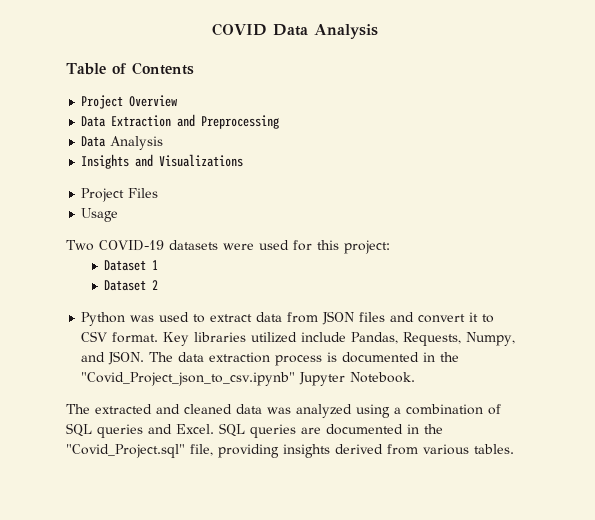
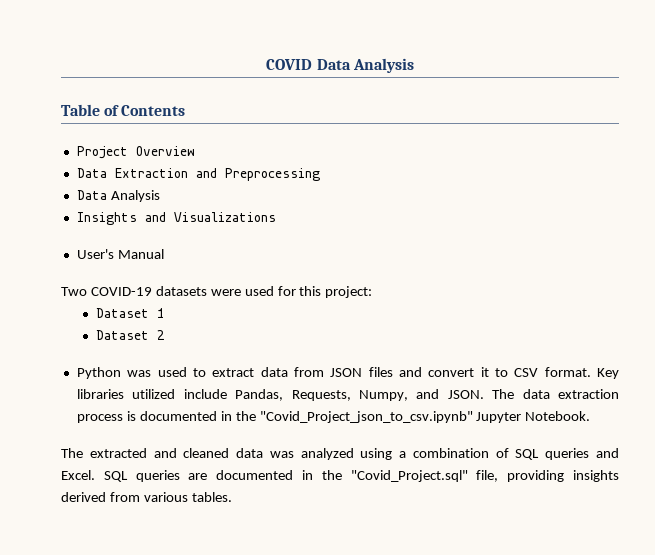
[81,188,159,202] [81,208,119,222] Project Files // Usage -> [76,249,164,259] User's Manual

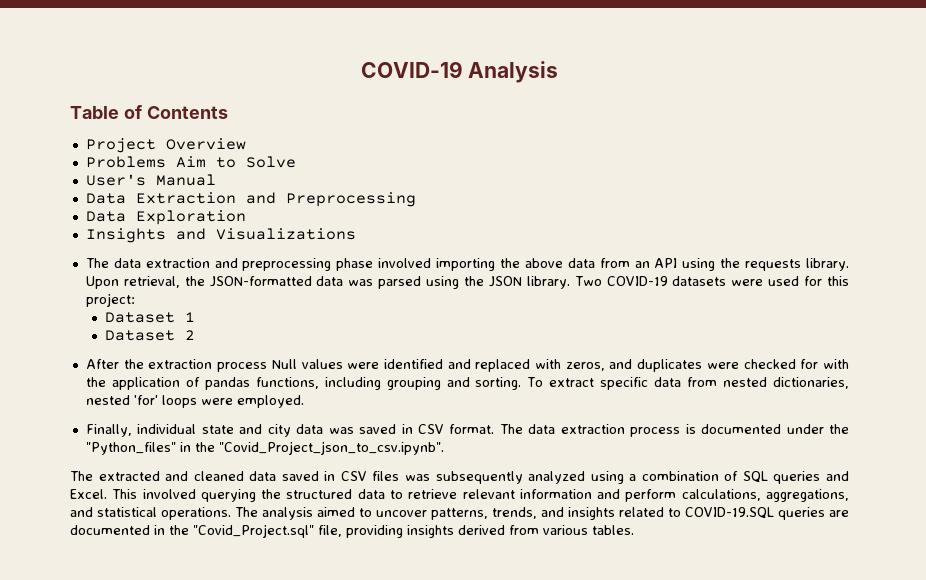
[266,59,351,70] COVID Data -> [360,61,463,78] COVID-19
(195, 151) none -> [85,156,296,168] [85,174,216,186] // Problems Aim to Solve // User's Manual
[110,190,160,202] Analysis -> [135,210,246,225] Exploration
[76,249,164,259] User's Manual // -> [85,258,849,271] [85,276,570,289] The data extraction and preprocessing phase involved importing the above data from an API using the requests library. Upon retrieval, the JSON-formatted data was parsed using the JSON library.
[76,367,619,379] [76,389,484,401] Python was used to extract data from JSON files and convert it to CSV format. Key libraries utilized include Pandas, Requests, Numpy, and JSON. -> [85,359,850,372] [85,377,850,390] [85,395,304,408] [85,424,495,437] After the extraction process Null values were identified and replaced with zeros, and duplicates were checked for with the application of pandas functions, including grouping and sorting. To extract specific data from nested dictionaries, nested 'for' loops were employed. // Finally, individual state and city data was saved in CSV format.
[220,411,591,423] in the "Covid_Project_json_to_csv.ipynb" Jupyter Notebook. -> [786,424,849,434] [85,441,444,455] under the "Python_files" in the "Covid_Project_json_to_csv.ipynb".
[269,451,294,458] was -> [281,471,523,484] saved in CSV files was subsequently
[103,471,128,482] SQL -> [112,489,850,502] [70,507,774,520] This involved querying the structured data to retrieve relevant information and perform calculations, aggregations, and statistical operations. The analysis aimed to uncover patterns, trends, and insights related to COVID-19.SQL

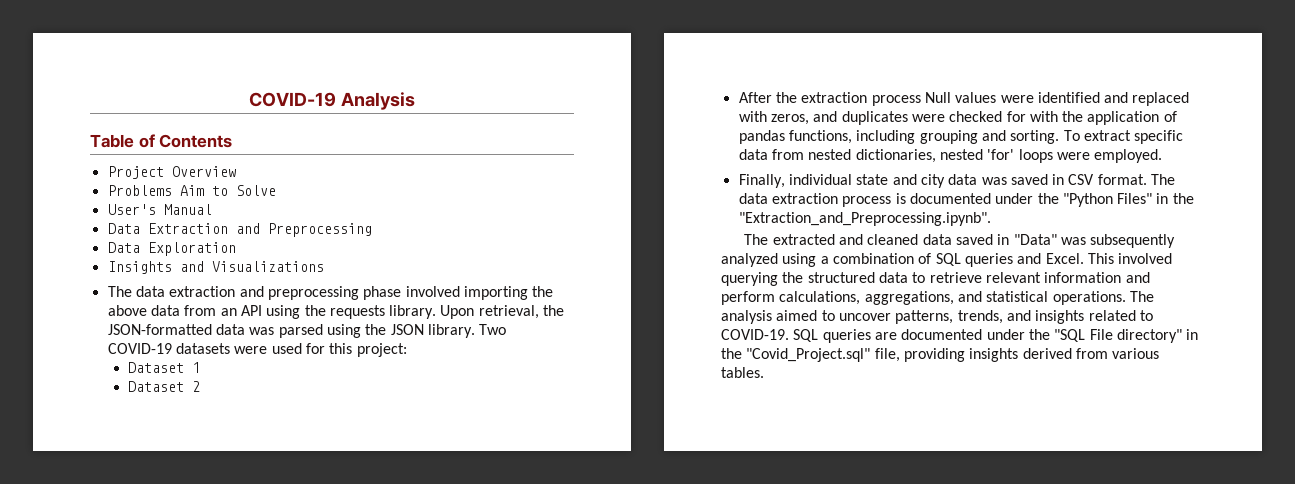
[85,441,444,455] "Python_files" in the "Covid_Project_json_to_csv.ipynb". -> [1062,193,1194,207] [738,212,991,226] "Python Files" in the "Extraction_and_Preprocessing.ipynb".
[340,471,400,481] CSV files -> [1013,234,1057,245] "Data"
[685,507,774,519] COVID-19.SQL -> [721,329,819,342] COVID-19. SQL
(150, 530) none -> [986,329,1182,343] under the "SQL File directory"

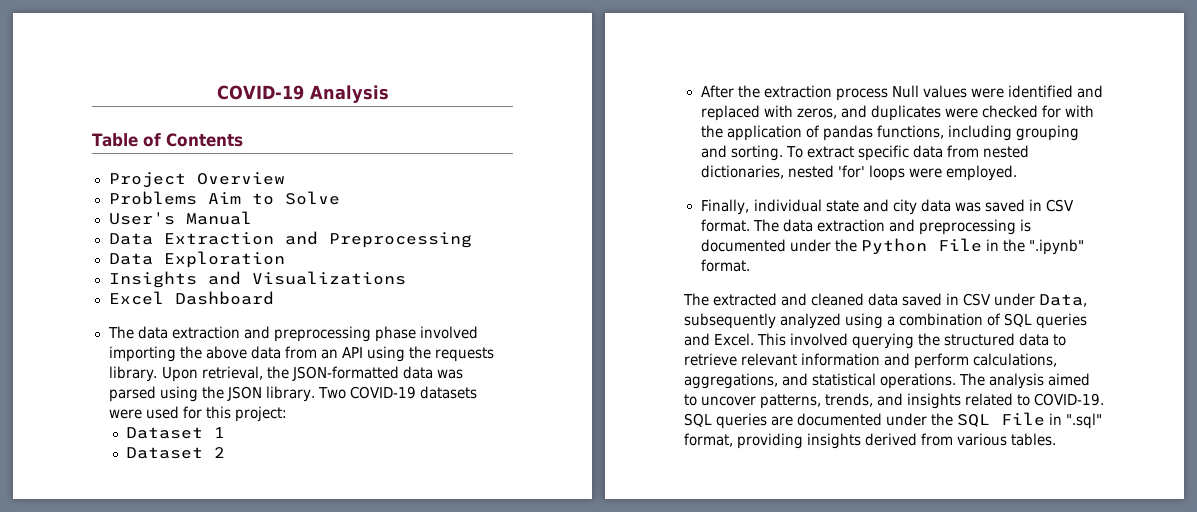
(324, 266) none -> [108,291,274,305] // Excel Dashboard
[842,196,892,207] process -> [888,219,1016,235] and preprocessing
[1062,193,1194,207] [738,212,991,226] "Python Files" in the "Extraction_and_Preprocessing.ipynb". -> [860,238,1084,255] [700,259,750,272] Python File in the ".ipynb" format.
[1013,234,1086,245] "Data" was -> [963,293,1088,307] CSV under Data,
[1054,329,1199,343] [721,348,900,362] "SQL File directory" in the "Covid_Project.sql" file, -> [957,412,1103,429] [684,433,733,447] SQL File in ".sql" format,

